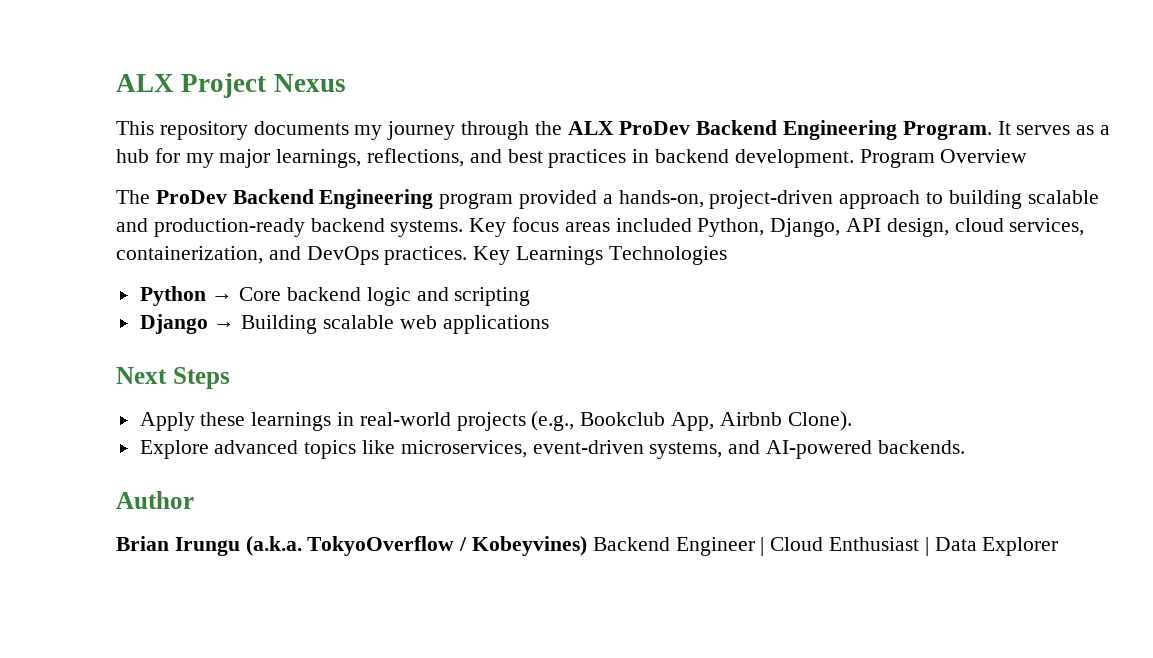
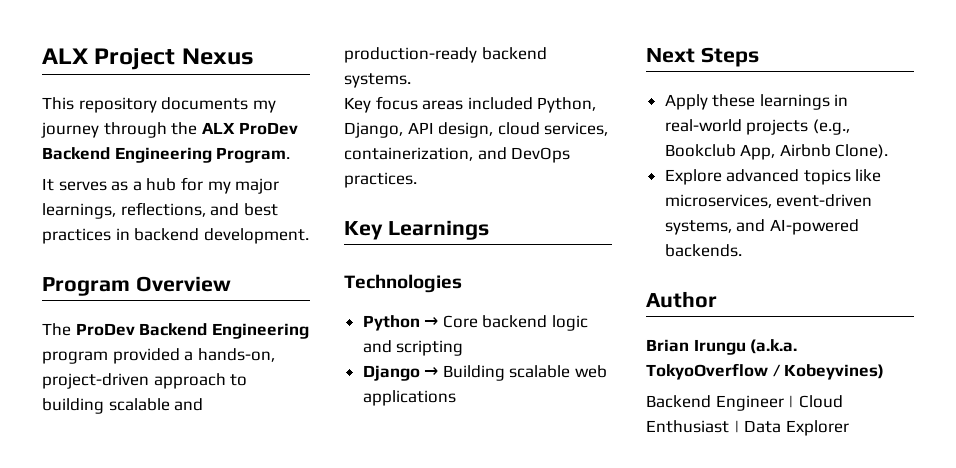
(992, 130) none -> (291, 155) //
(854, 158) none -> (309, 236) //
(464, 228) none -> (411, 80) //
(468, 255) none -> (417, 180) //
(604, 255) none -> (489, 230) //
(588, 546) none -> (885, 372) //

